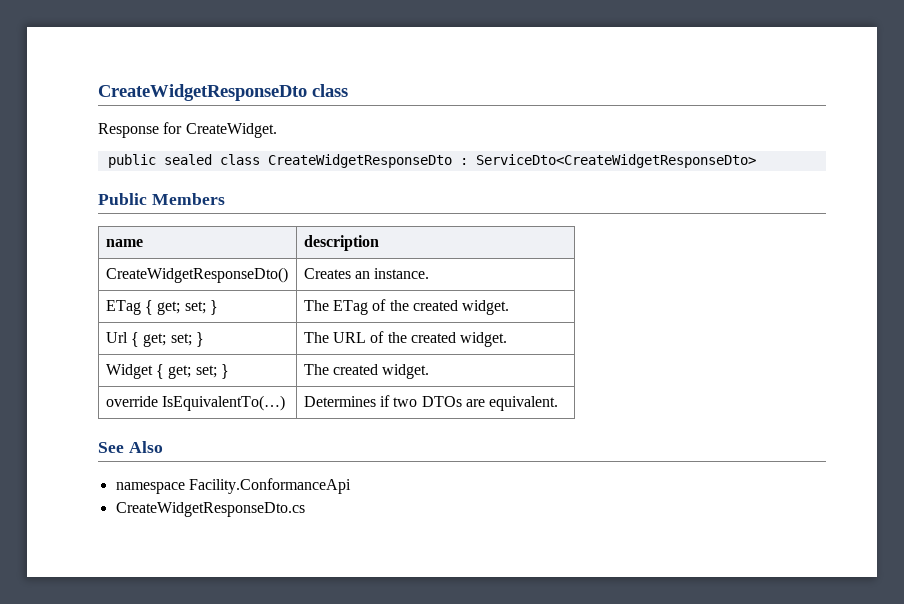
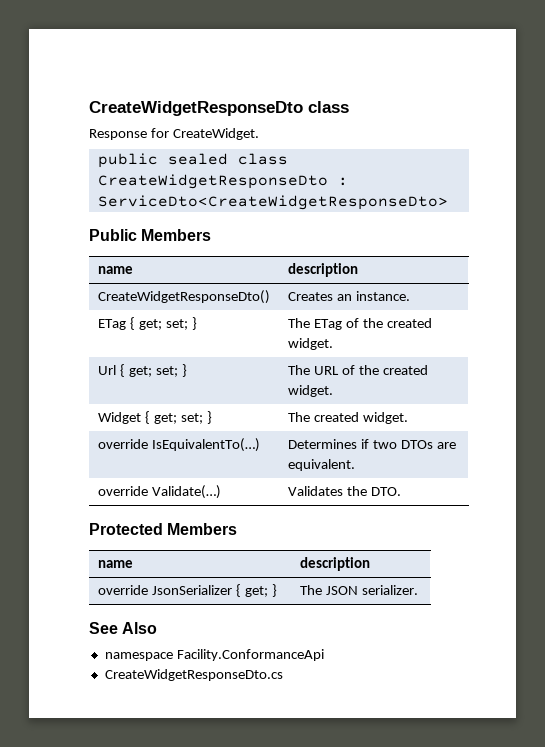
(559, 403) none -> [97,485,221,499] [287,486,401,496] [89,523,238,535] [97,560,133,568] [299,557,370,571] [97,584,277,597] [299,585,418,595] // override Validate(…) | Validates the DTO. // Protected Members // name | description // override JsonSerializer { get; } | The JSON serializer.

